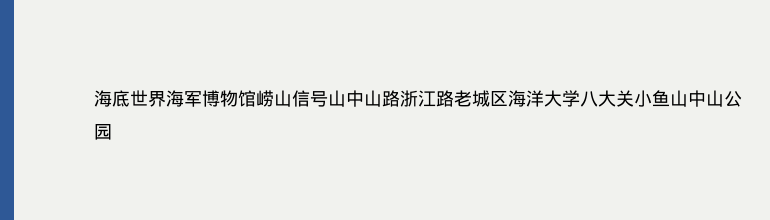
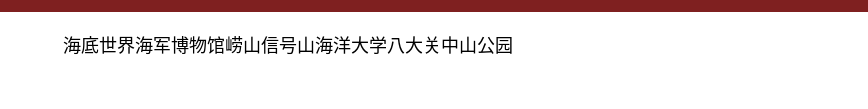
[346,90,508,107] 中山路浙江路老城区 -> (315, 45) none
[634,90,688,107] 小鱼山 -> (441, 45) none

